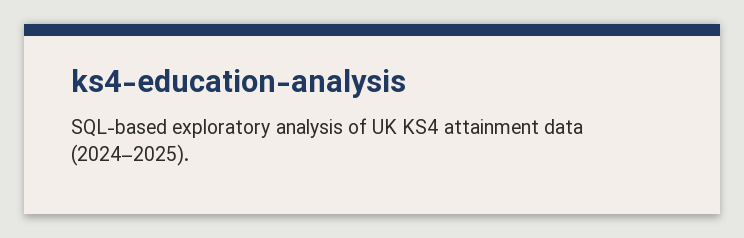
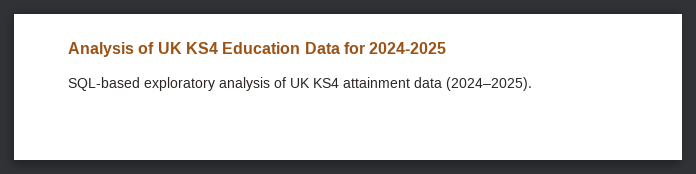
[71,69,406,98] ks4-education-analysis -> [68,42,447,57] Analysis of UK KS4 Education Data for 2024-2025

